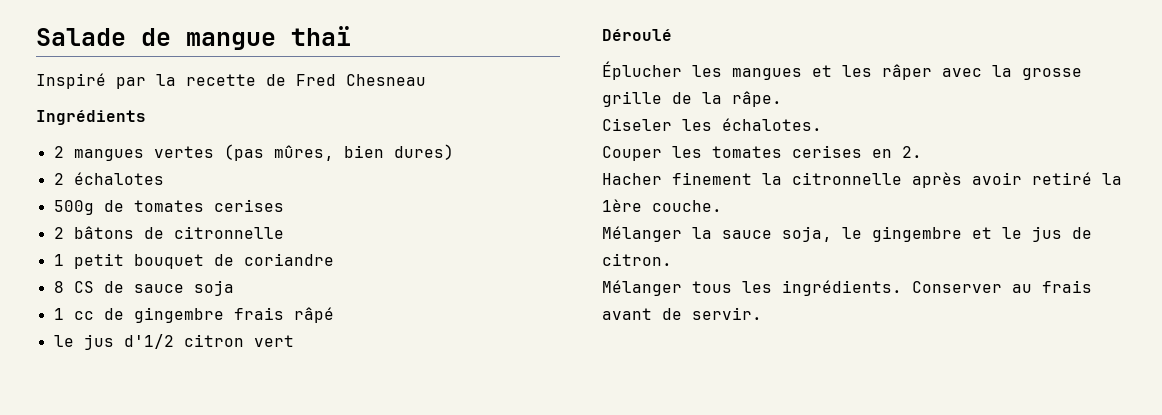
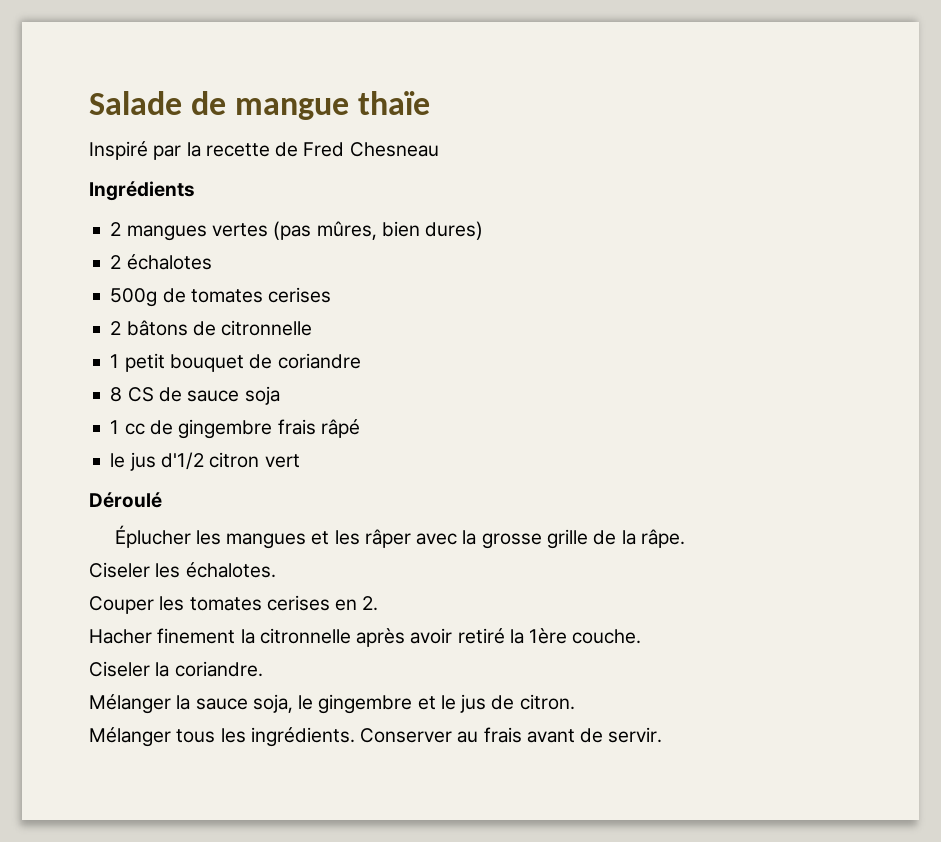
[291,26,351,46] thaï -> [358,91,431,115] thaïe
(722, 206) none -> [89,661,263,677] // Ciseler la coriandre.

